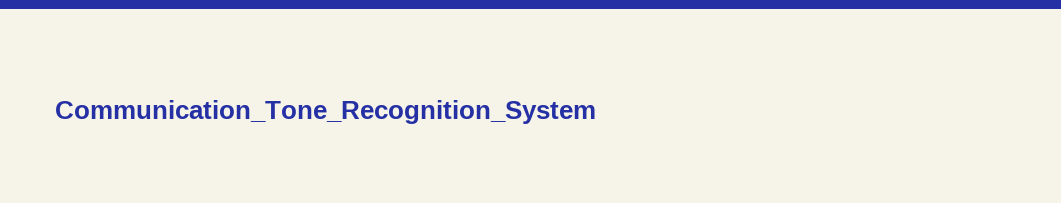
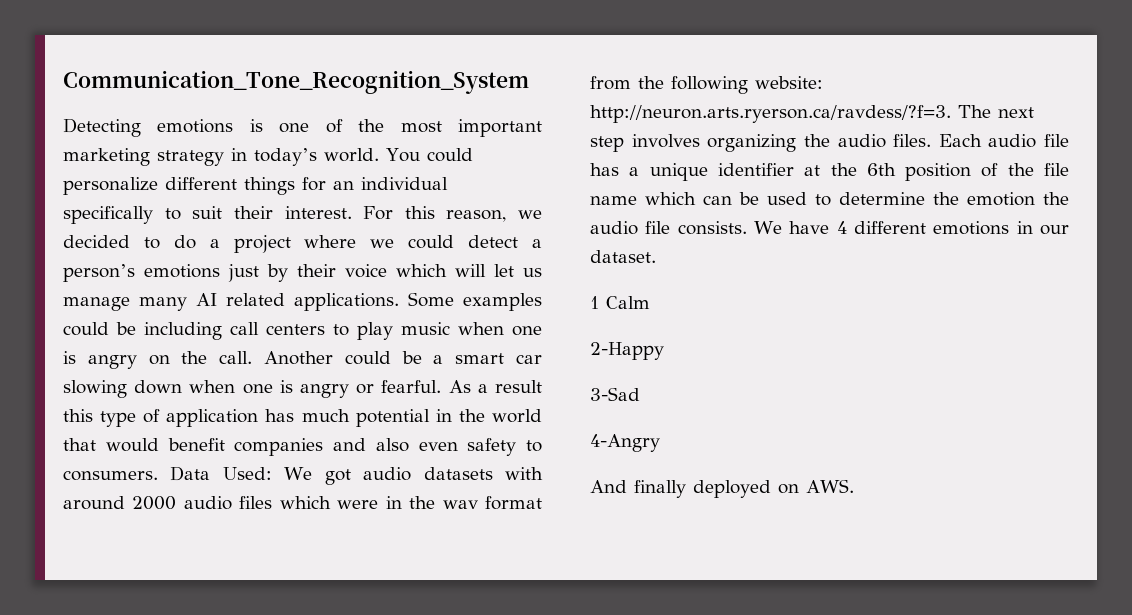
(596, 112) none -> [63,118,543,137] [63,148,473,166] [63,177,448,195] [63,206,542,224] [63,235,543,253] [63,264,542,282] [63,292,542,311] [63,322,542,340] [63,351,542,369] [63,380,542,398] [63,409,542,427] [63,438,542,456] [63,466,543,485] [63,496,543,510] [590,76,823,94] [590,105,1034,123] [590,134,1069,152] [590,163,1069,181] [590,192,1069,206] [590,221,1069,235] [590,250,656,263] [590,296,650,309] [590,342,664,360] [590,387,640,401] [590,434,660,452] [590,479,854,498] // Detecting emotions is one of the most important marketing strategy in today’s world. You could personalize different things for an individual specifically to suit their interest. For this reason, we decided to do a project where we could detect a person’s emotions just by their voice which will let us manage many AI related applications. Some examples could be including call centers to play music when one is angry on the call. Another could be a smart car slowing down when one is angry or fearful. As a result this type of application has much potential in the world that would benefit companies and also even safety to consumers. Data Used: We got audio datasets with around 2000 audio files which were in the wav format from the following website: http://neuron.arts.ryerson.ca/ravdess/?f=3. The next step involves organizing the audio files. Each audio file has a unique identifier at the 6th position of the file name which can be used to determine the emotion the audio file consists. We have 4 different emotions in our dataset. // 1 Calm // 2-Happy // 3-Sad // 4-Angry // And finally deployed on AWS.

